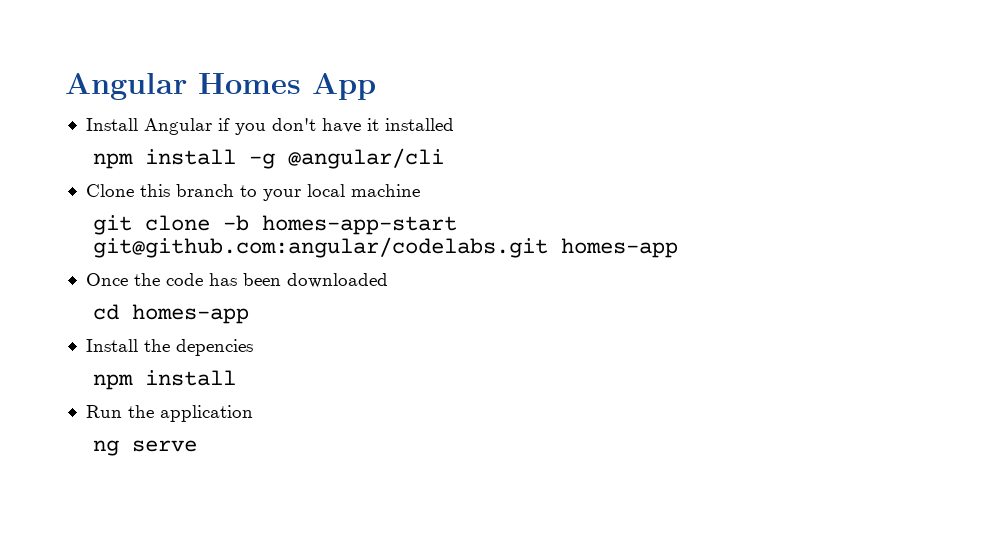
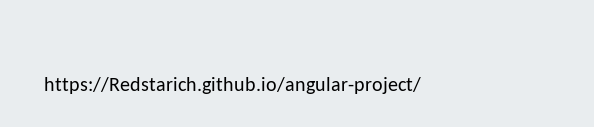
[65,73,376,100] [85,118,454,135] [93,148,445,169] [85,184,420,201] [93,215,458,235] [93,237,679,258] [85,273,388,288] [93,304,250,324] [85,339,253,356] [93,370,237,390] [85,405,253,422] [93,440,198,456] Angular Homes App // Install Angular if you don't have it installed // npm install -g @angular/cli // Clone this branch to your local machine // git clone -b homes-app-start git@github.com:angular/codelabs.git homes-app // Once the code has been downloaded // cd homes-app // Install the depencies // npm install // Run the application // ng serve -> [44,77,421,94] https://Redstarich.github.io/angular-project/

